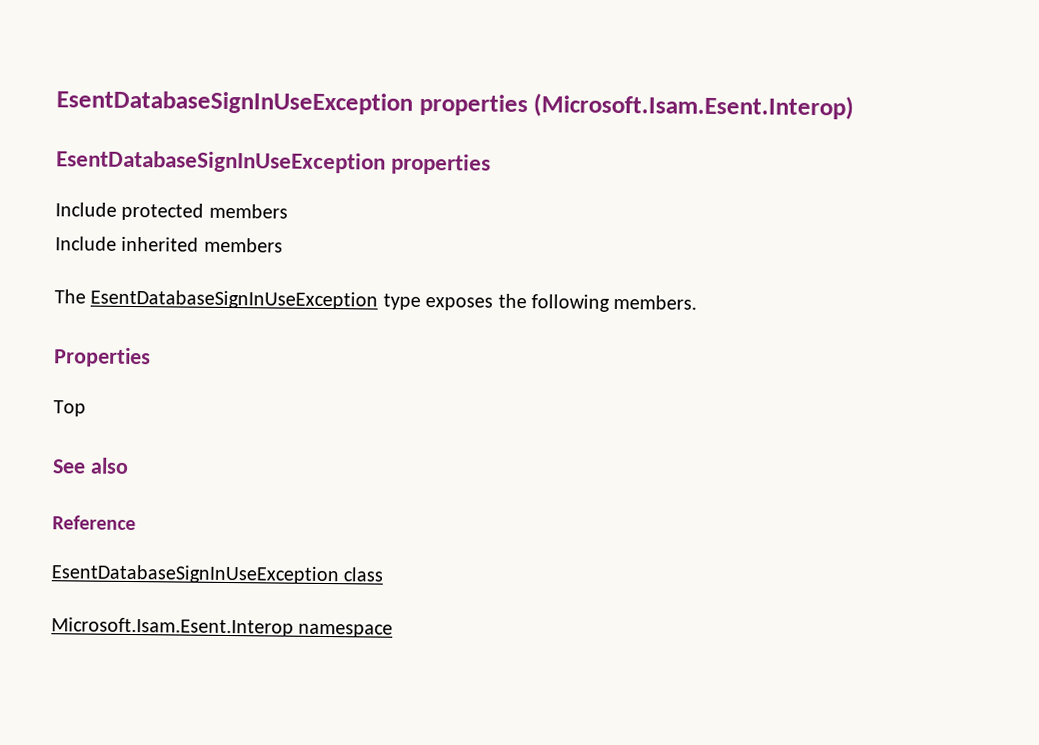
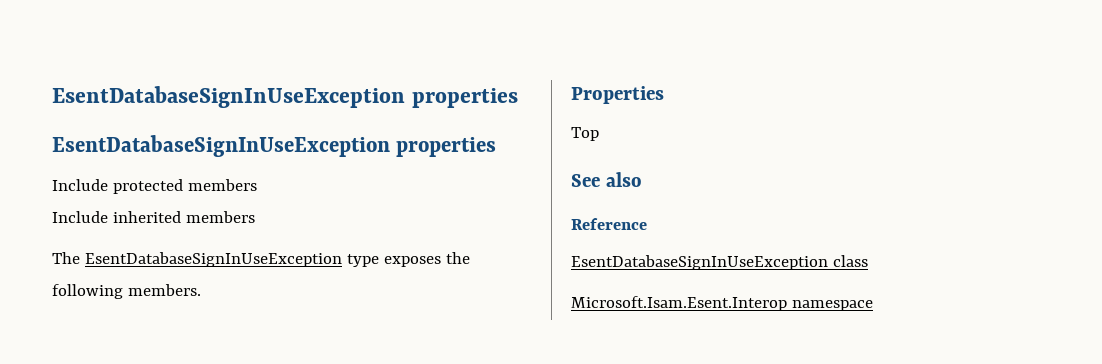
[56,90,855,120] EsentDatabaseSignInUseException properties (Microsoft.Isam.Esent.Interop) -> [52,86,518,108] EsentDatabaseSignInUseException properties

